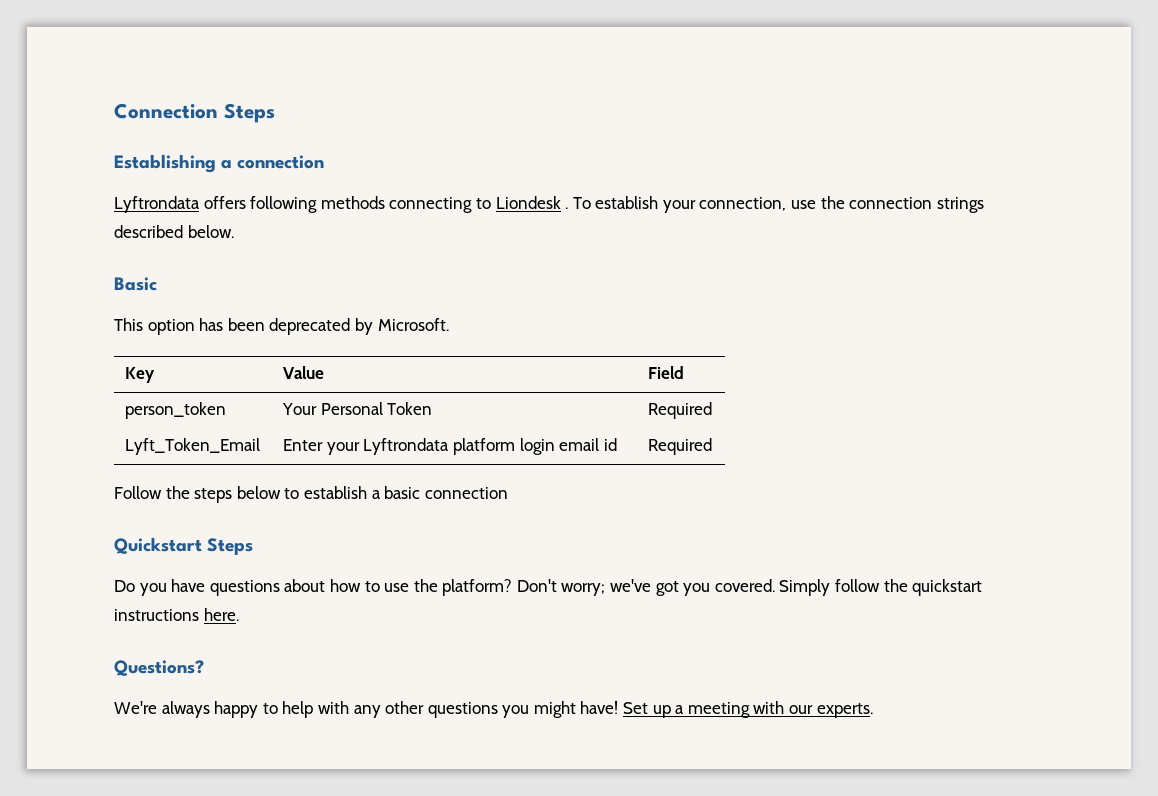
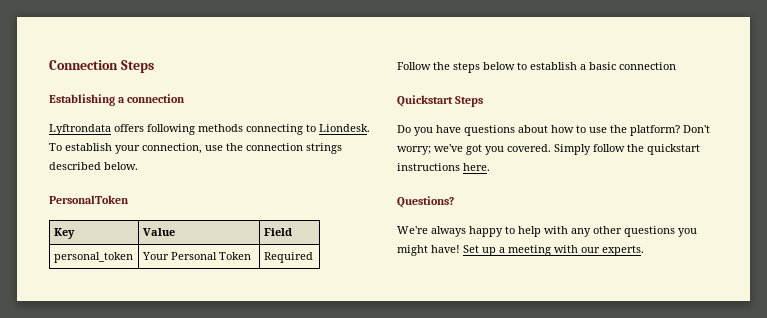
[495,196,569,209] Liondesk . -> [319,124,370,132] Liondesk.
[114,277,157,291] [114,318,449,335] Basic // This option has been deprecated by Microsoft. -> [49,195,129,204] PersonalToken
[125,402,227,419] person_token -> [53,252,133,263] personal_token
[125,438,261,455] [283,438,617,455] [648,438,713,455] // Lyft_Token_Email | Enter your Lyftrondata platform login email id | Required -> (313, 257) none

